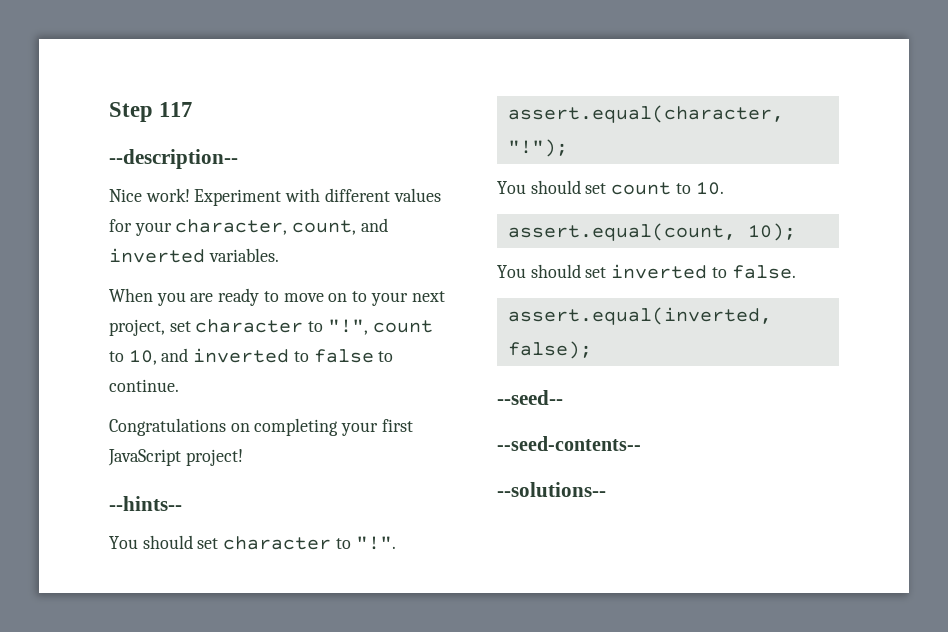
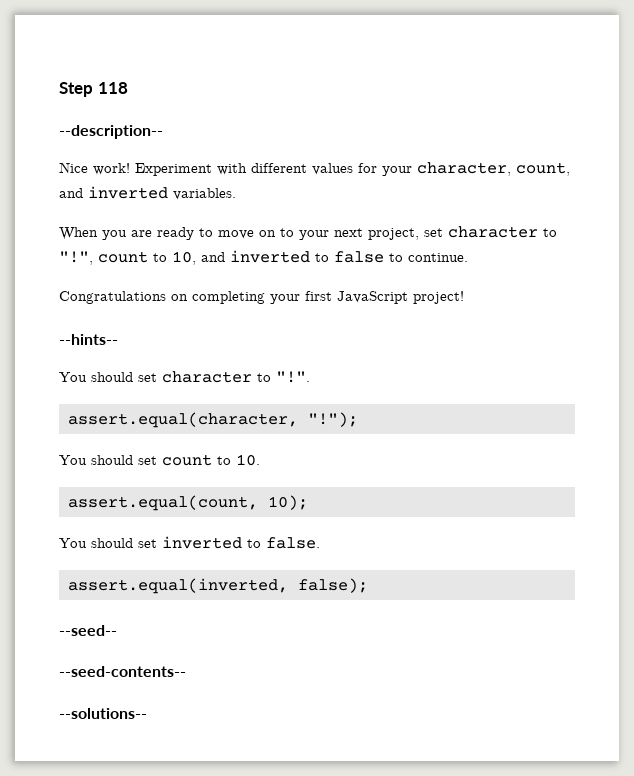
[159,102,193,117] 117 -> [97,82,128,94] 118

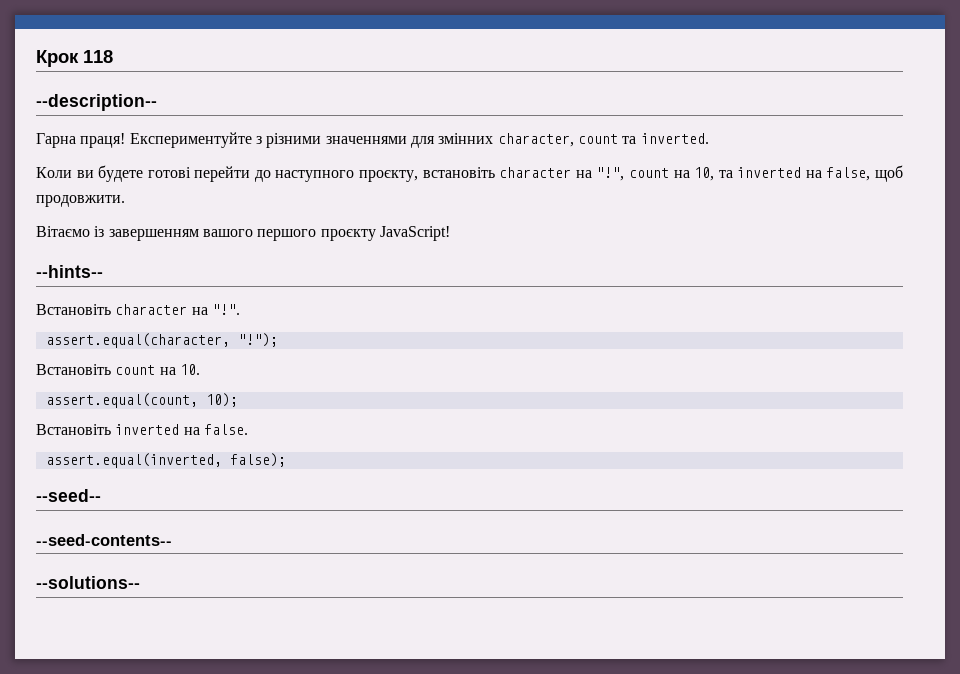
[59,82,93,97] Step -> [36,50,79,67] Крок
[59,162,570,176] [59,186,236,200] [59,226,557,240] [59,250,468,265] [59,291,464,304] [59,334,118,345] [59,371,310,383] [67,412,358,428] [59,454,260,466] [67,495,308,511] [59,536,261,549] Nice work! Experiment with different values for your character, count, and inverted variables. // When you are ready to move on to your next project, set character to "!", count to 10, and inverted to false to continue. // Congratulations on completing your first JavaScript project! // --hints-- // You should set character to "!". // assert.equal(character, "!"); // You should set count to 10. // assert.equal(count, 10); // You should set inverted to -> [36,132,709,148] [36,165,903,182] [36,195,125,207] [36,226,450,241] [36,265,103,278] [36,304,240,315] [45,333,278,348] [36,364,200,375] [45,393,238,408] [36,424,200,435] Гарна праця! Експериментуйте з різними значеннями для змінних character, count та inverted. // Коли ви будете готові перейти до наступного проєкту, встановіть character на "!", count на 10, та inverted на false, щоб продовжити. // Вітаємо із завершенням вашого першого проєкту JavaScript! // --hints-- // Встановіть character на "!". // assert.equal(character, "!"); // Встановіть count на 10. // assert.equal(count, 10); // Встановіть inverted на

